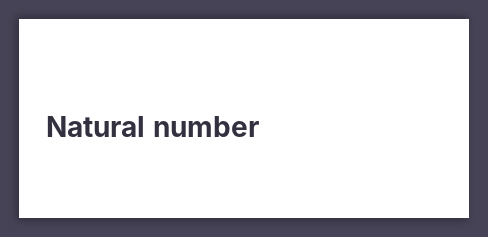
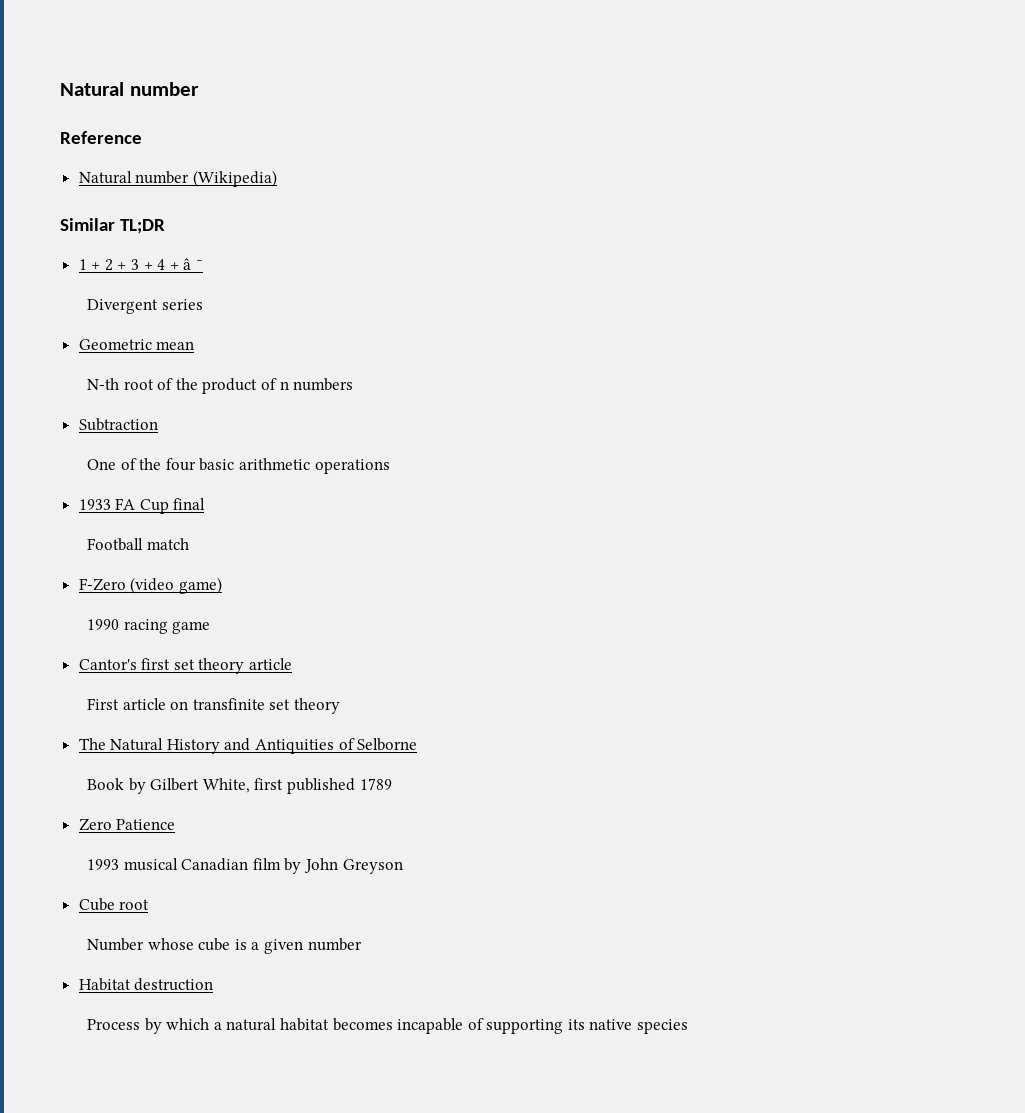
[46,116,259,137] Natural number -> [60,82,199,96] [60,131,142,144] [78,170,277,187] [60,218,165,234] [78,258,204,271] [86,299,203,314] [78,339,195,350] [86,378,354,394] [78,418,158,431] [86,458,390,474] [78,498,206,514] [86,538,189,551] [78,577,222,594] [86,619,211,634] [78,658,293,674] [86,698,340,714] [78,738,418,754] [86,778,392,794] [78,818,176,831] [86,858,403,874] [78,898,150,911] [86,938,362,954] [78,978,214,991] [86,1018,689,1034] Natural number // Reference // Natural number (Wikipedia) // Similar TL;DR // 1 + 2 + 3 + 4 + â ¯ // Divergent series // Geometric mean // N-th root of the product of n numbers // Subtraction // One of the four basic arithmetic operations // 1933 FA Cup final // Football match // F-Zero (video game) // 1990 racing game // Cantor's first set theory article // First article on transfinite set theory // The Natural History and Antiquities of Selborne // Book by Gilbert White, first published 1789 // Zero Patience // 1993 musical Canadian film by John Greyson // Cube root // Number whose cube is a given number // Habitat destruction // Process by which a natural habitat becomes incapable of supporting its native species

